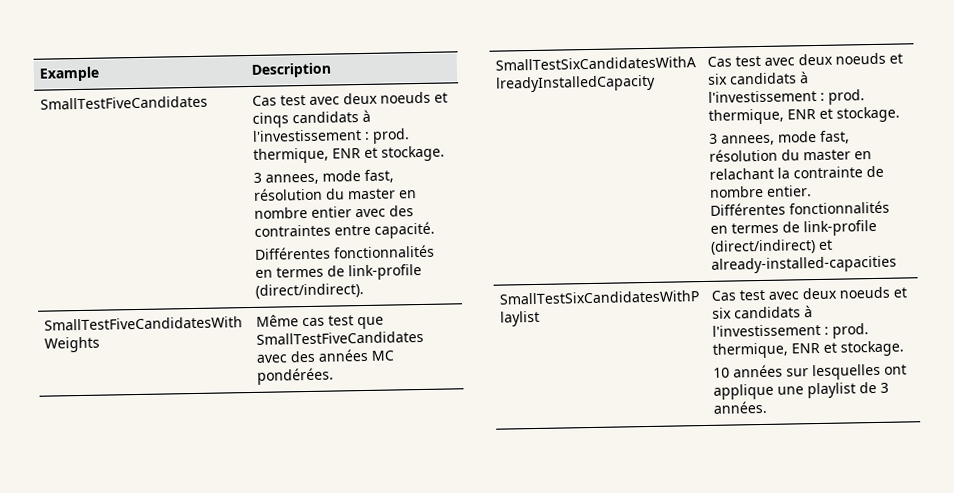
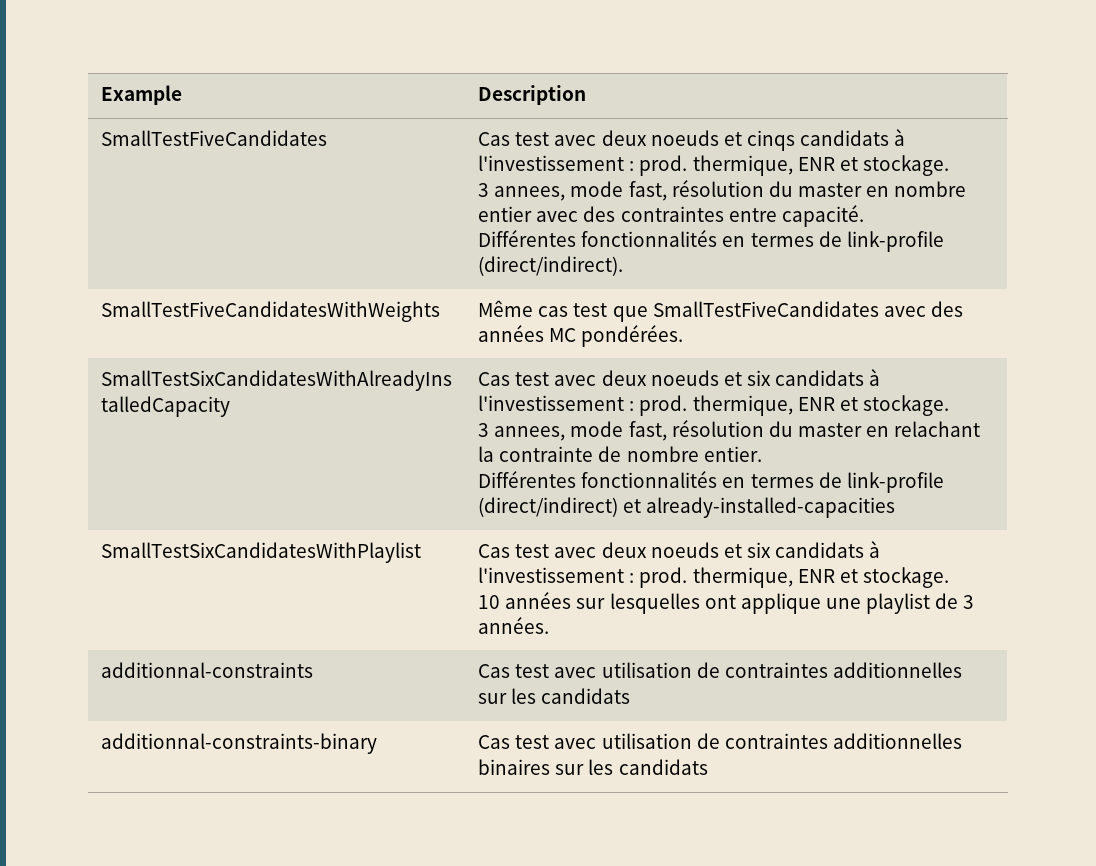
(768, 407) none -> [101,662,314,678] [478,662,962,678] [478,688,631,704] [101,733,378,754] [478,733,962,749] [478,759,708,775] // additionnal-constraints | Cas test avec utilisation de contraintes additionnelles sur les candidats // additionnal-constraints-binary | Cas test avec utilisation de contraintes additionnelles binaires sur les candidats

